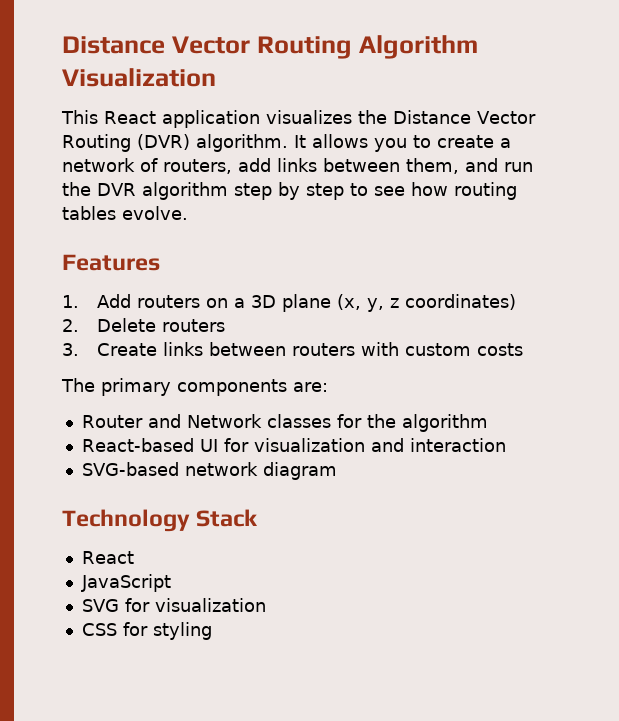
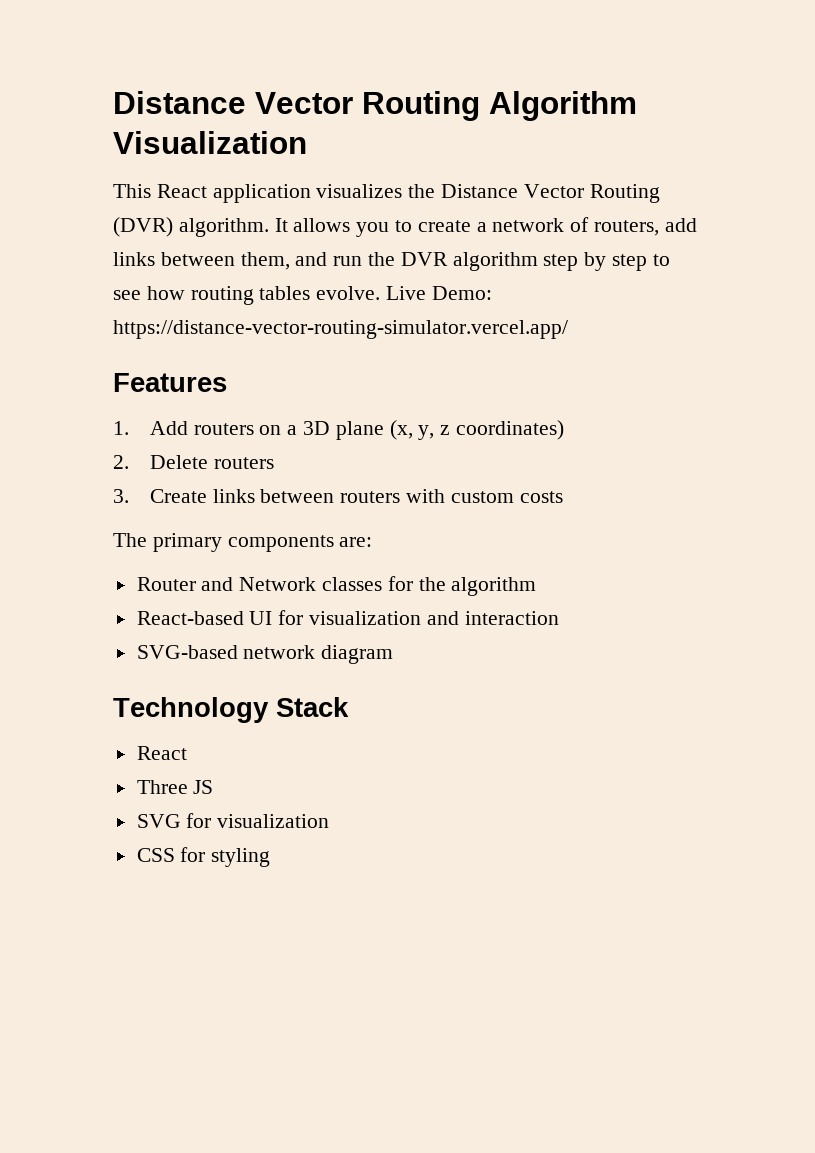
(188, 213) none -> [386,286,492,300] [113,320,568,339] Live Demo: https://distance-vector-routing-simulator.vercel.app/
[80,574,171,592] JavaScript -> [136,780,214,794] Three JS

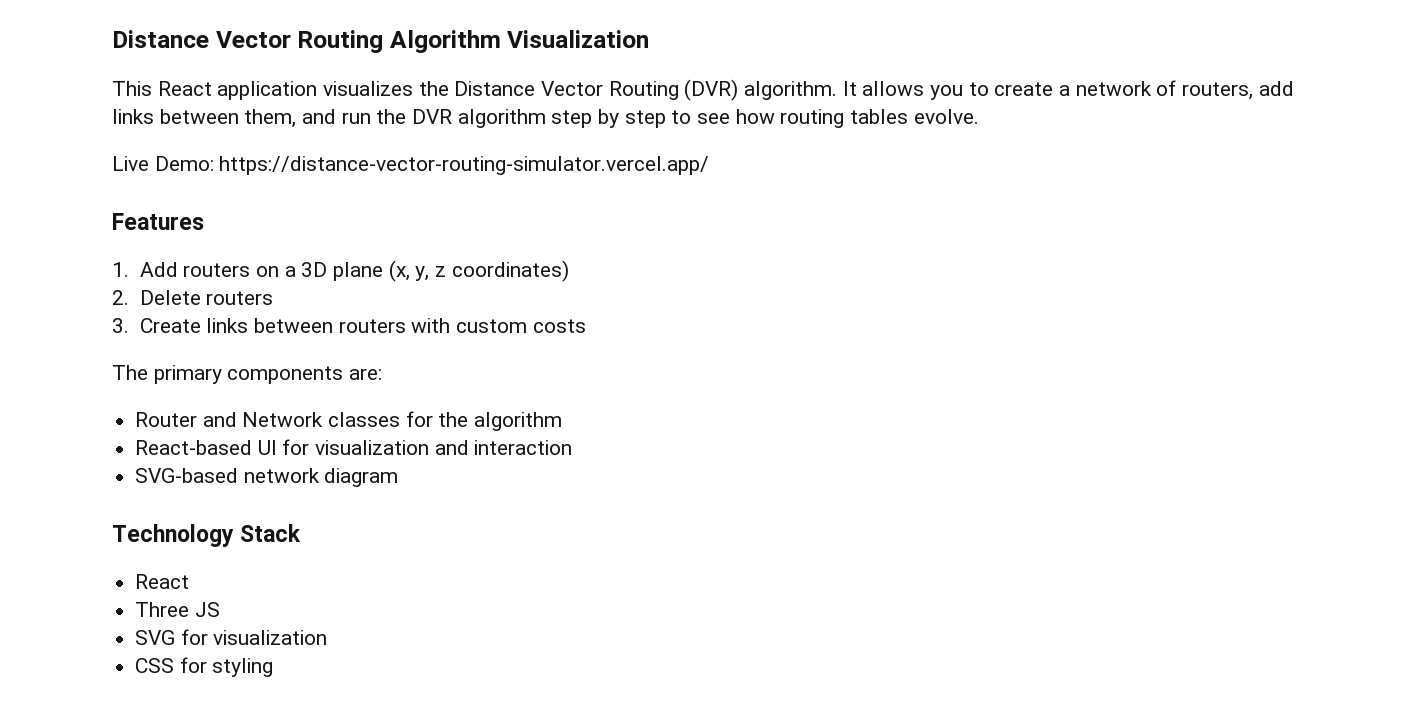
(381, 293) none -> (979, 116) //

